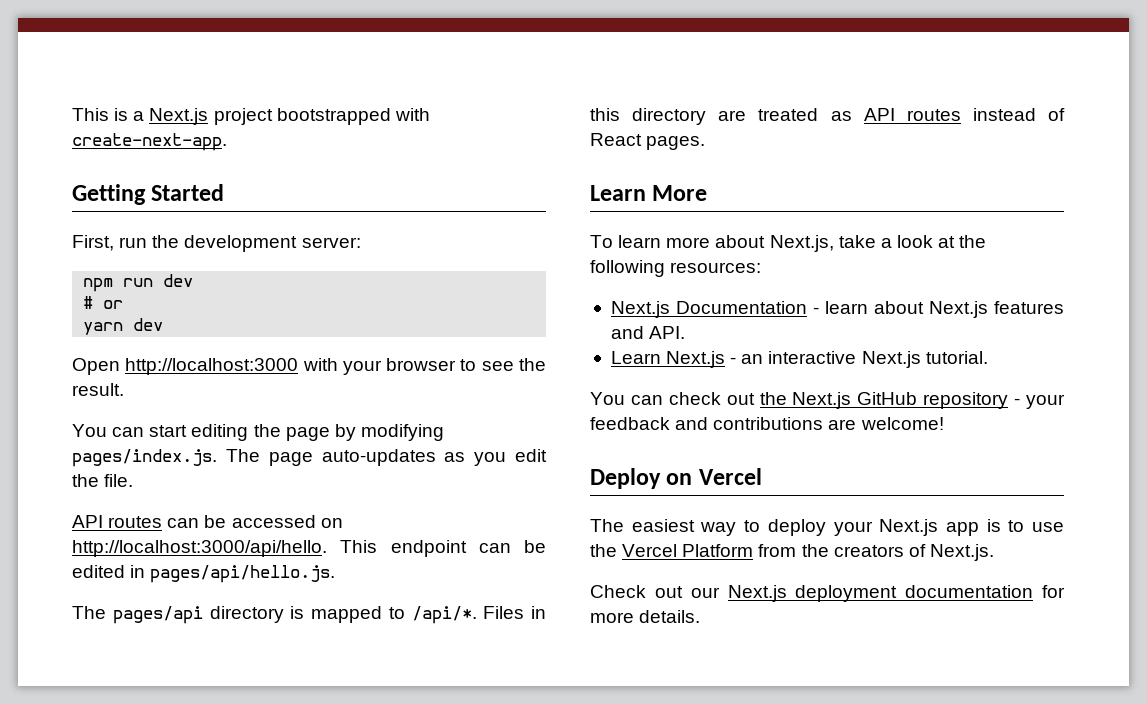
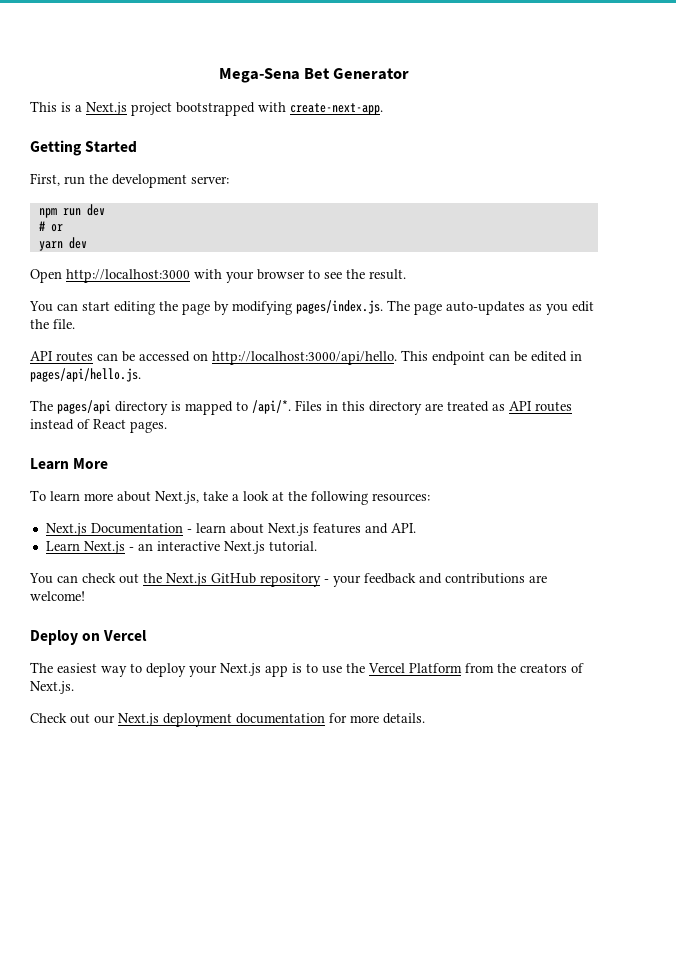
(72, 114) none -> [218,68,410,83] Mega-Sena Bet Generator //

